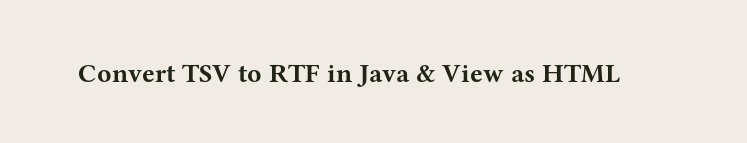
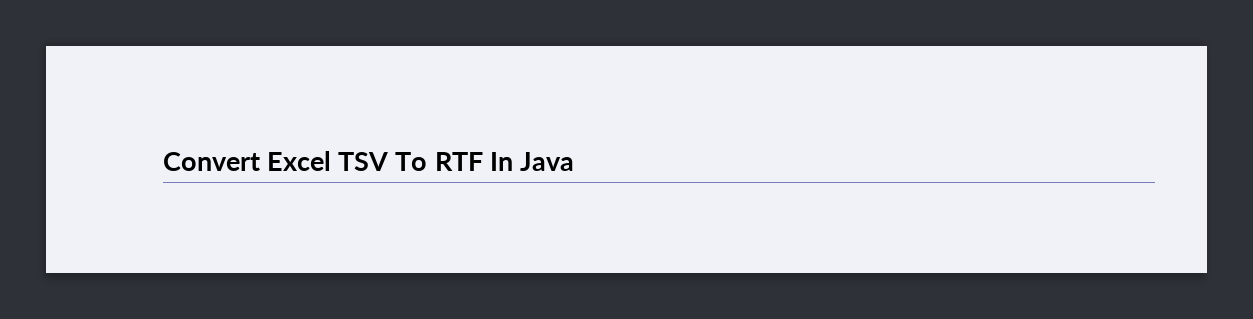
[182,64,621,87] TSV to RTF in Java & View as HTML -> [267,151,574,171] Excel TSV To RTF In Java

